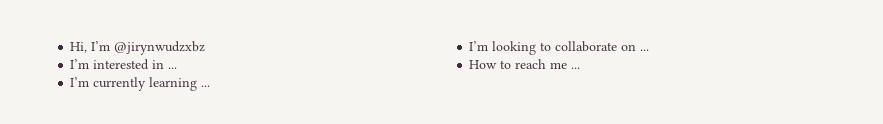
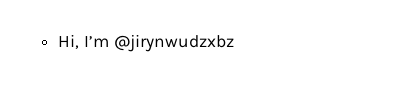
[70,59,178,70] [70,77,211,91] [469,41,650,55] [469,59,581,69] // I’m interested in ... // I’m currently learning ... // I’m looking to collaborate on ... // How to reach me ... -> (234, 43) none

